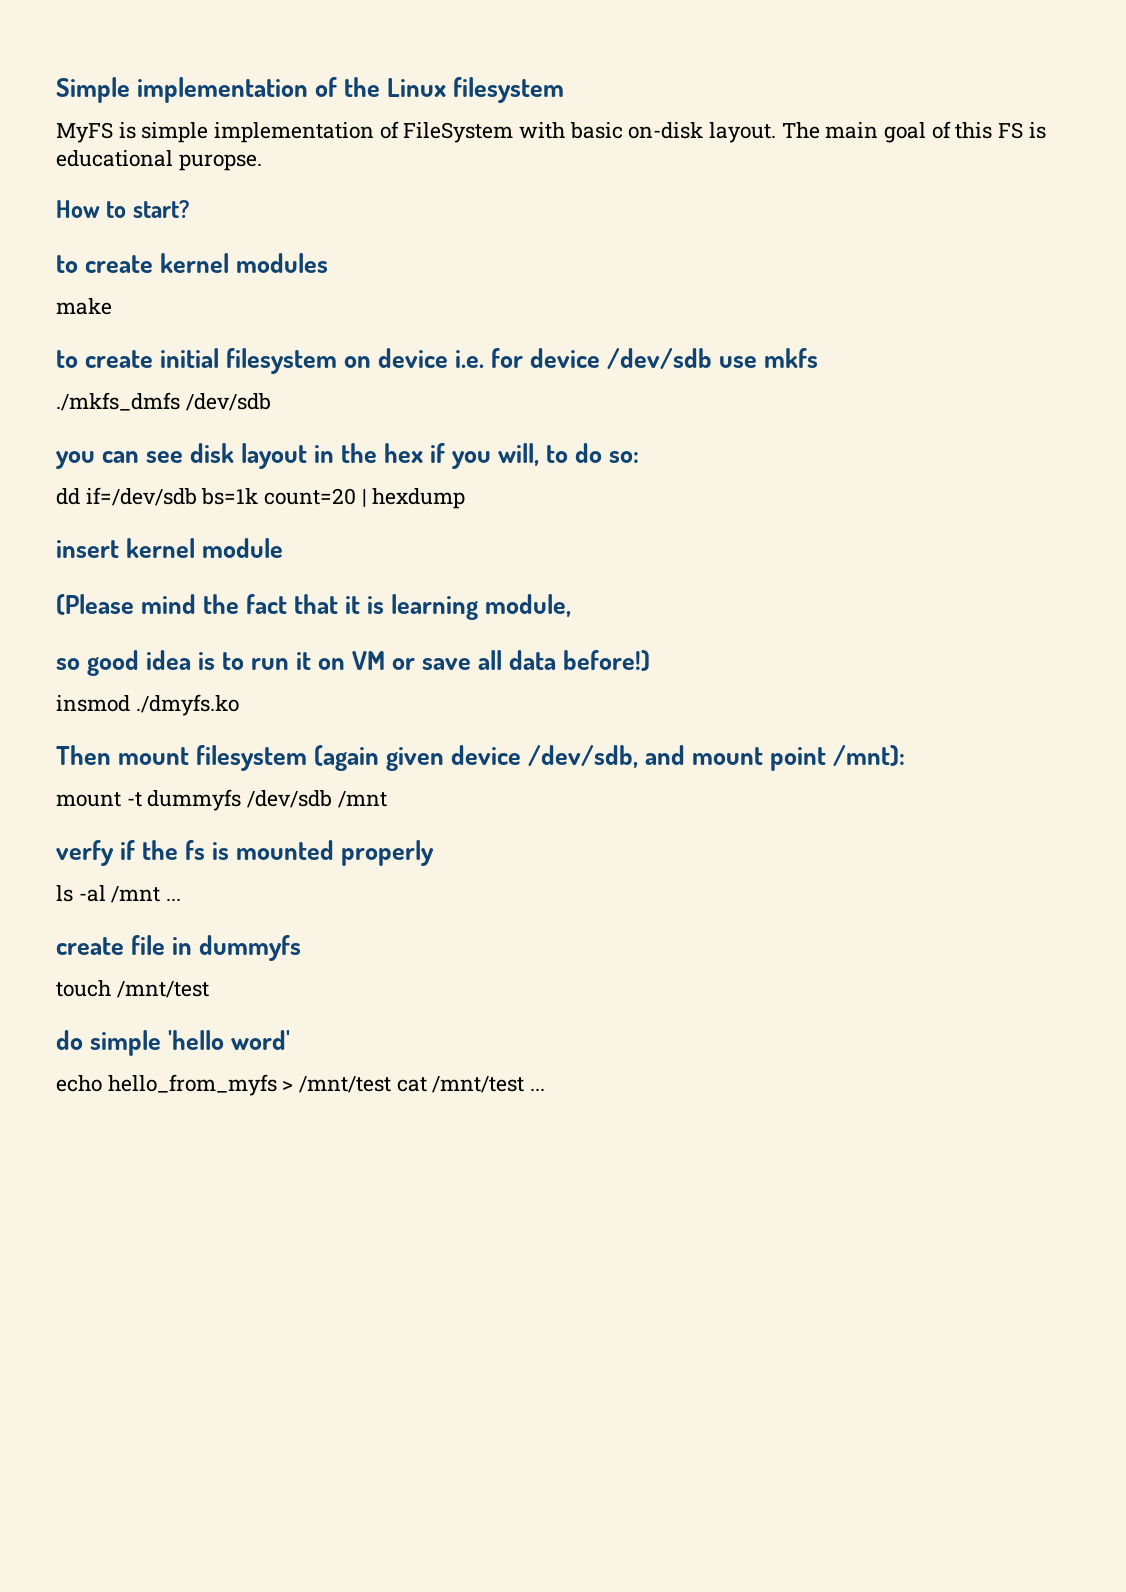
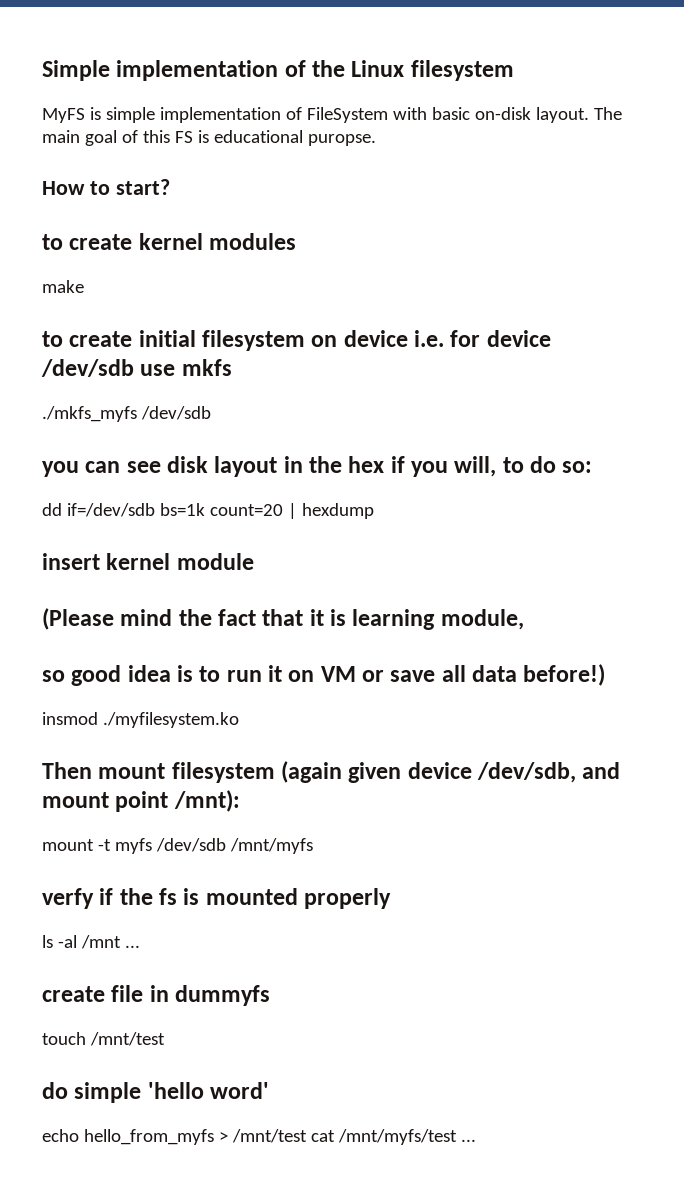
[56,392,180,411] ./mkfs_dmfs -> [42,406,137,422] ./mkfs_myfs
[135,694,239,716] ./dmyfs.ko -> [102,712,239,728] ./myfilesystem.ko
[147,789,387,811] dummyfs /dev/sdb /mnt -> [114,838,313,854] myfs /dev/sdb /mnt/myfs
[432,1076,525,1093] /mnt/test -> [337,1129,457,1145] /mnt/myfs/test

